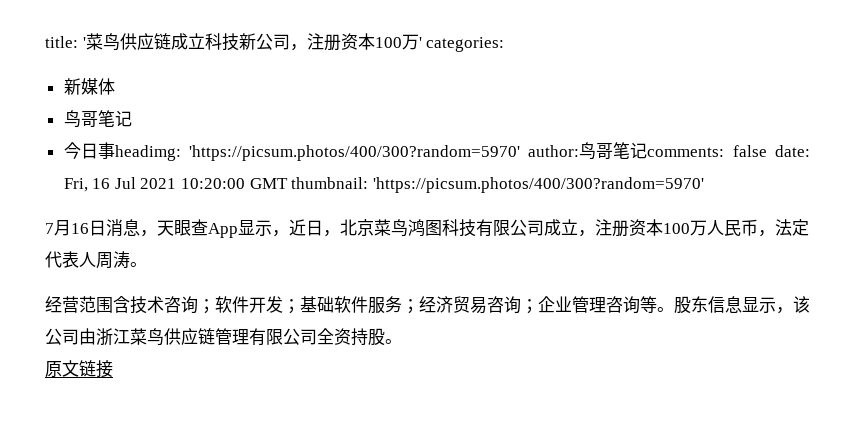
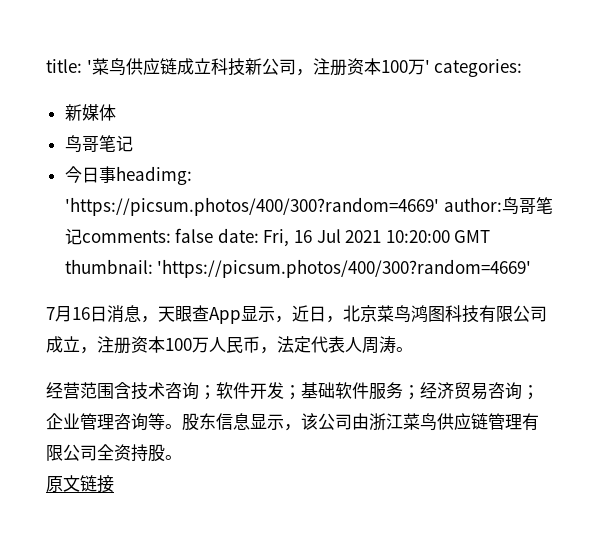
[189,145,521,161] 'https://picsum.photos/400/300?random=5970' -> [64,197,439,216] 'https://picsum.photos/400/300?random=4669'
[372,177,704,193] 'https://picsum.photos/400/300?random=5970' -> [157,259,532,278] 'https://picsum.photos/400/300?random=4669'

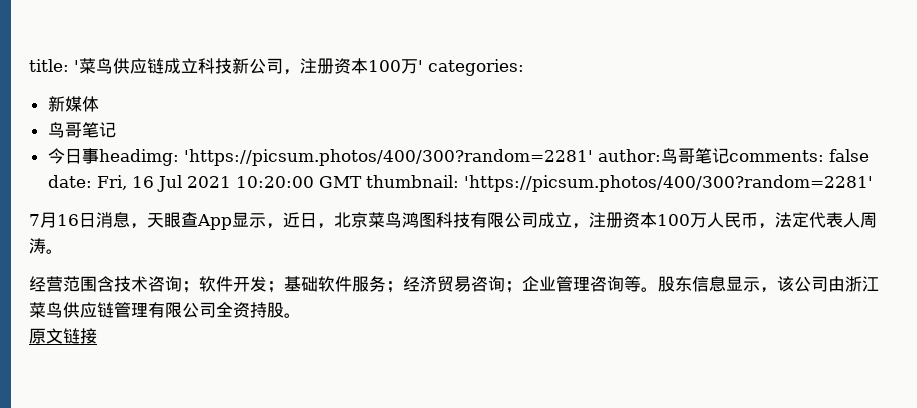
[64,197,439,216] 'https://picsum.photos/400/300?random=4669' -> [183,149,593,166] 'https://picsum.photos/400/300?random=2281'
[157,259,532,278] 'https://picsum.photos/400/300?random=4669' -> [463,175,873,192] 'https://picsum.photos/400/300?random=2281'

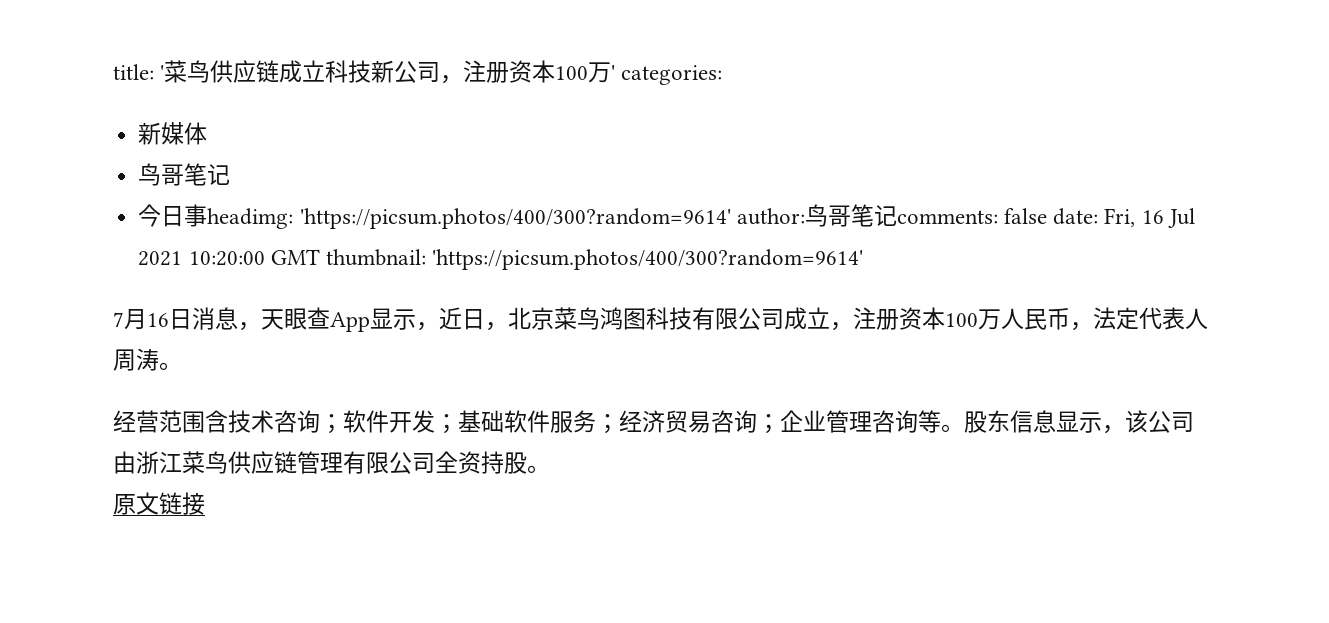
[183,149,593,166] 'https://picsum.photos/400/300?random=2281' -> [299,208,731,229] 'https://picsum.photos/400/300?random=9614'
[463,175,873,192] 'https://picsum.photos/400/300?random=2281' -> [432,249,864,270] 'https://picsum.photos/400/300?random=9614'

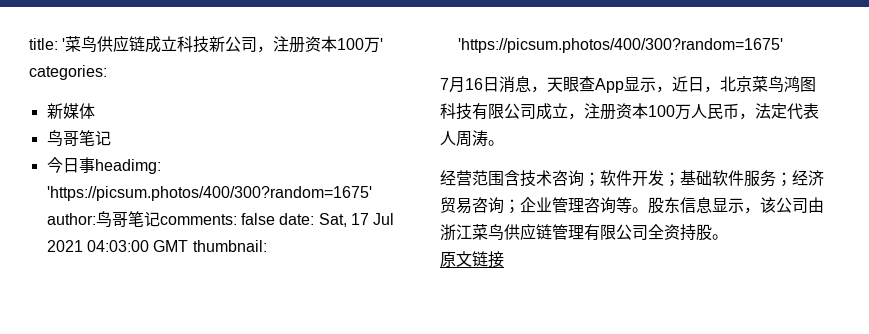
[299,208,731,229] 'https://picsum.photos/400/300?random=9614' -> [46,186,372,201] 'https://picsum.photos/400/300?random=1675'
[1104,208,1164,227] Fri, 16 -> [318,213,369,227] Sat, 17
[188,251,265,266] 10:20:00 -> [86,240,149,252] 04:03:00
[432,249,864,270] 'https://picsum.photos/400/300?random=9614' -> [457,38,783,53] 'https://picsum.photos/400/300?random=1675'

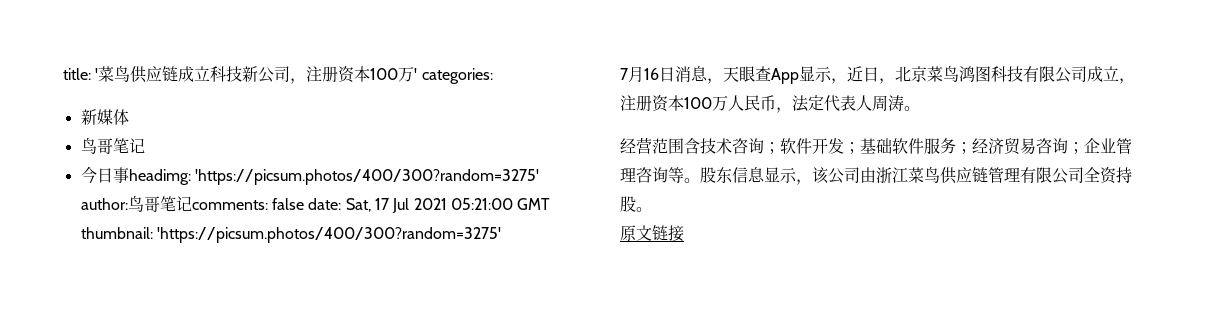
[46,186,372,201] 'https://picsum.photos/400/300?random=1675' -> [194,169,539,185] 'https://picsum.photos/400/300?random=3275'
[86,240,149,252] 04:03:00 -> [450,198,513,210] 05:21:00
[457,38,783,53] 'https://picsum.photos/400/300?random=1675' -> [156,227,501,243] 'https://picsum.photos/400/300?random=3275'

